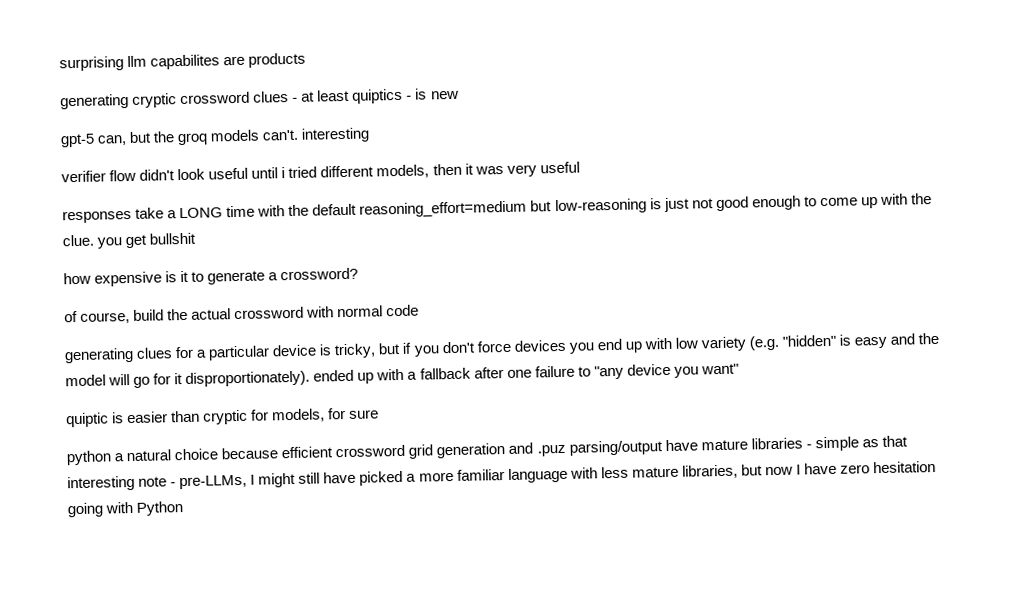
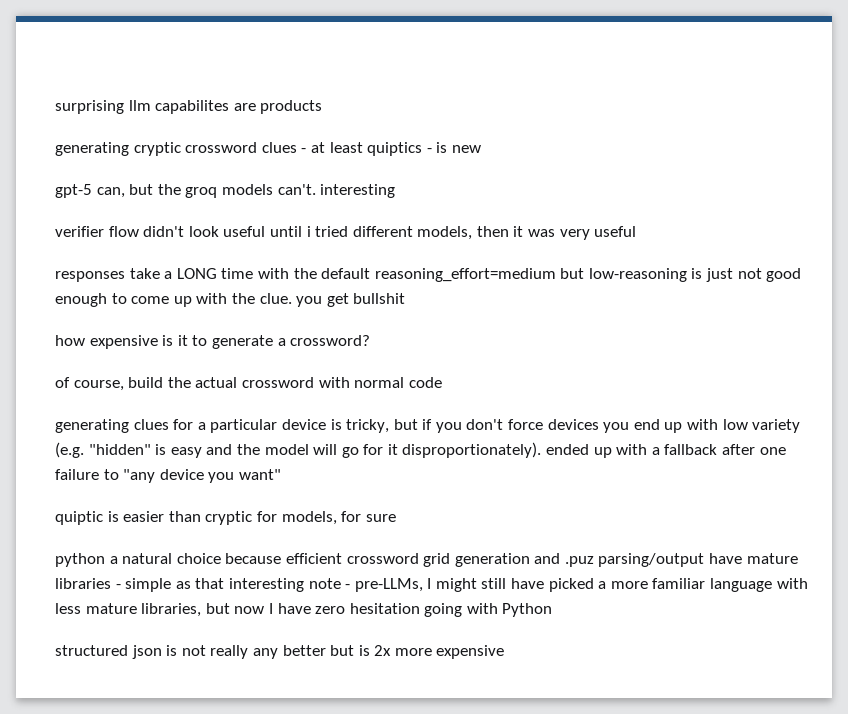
(184, 508) none -> [55,645,505,659] // structured json is not really any better but is 2x more expensive

